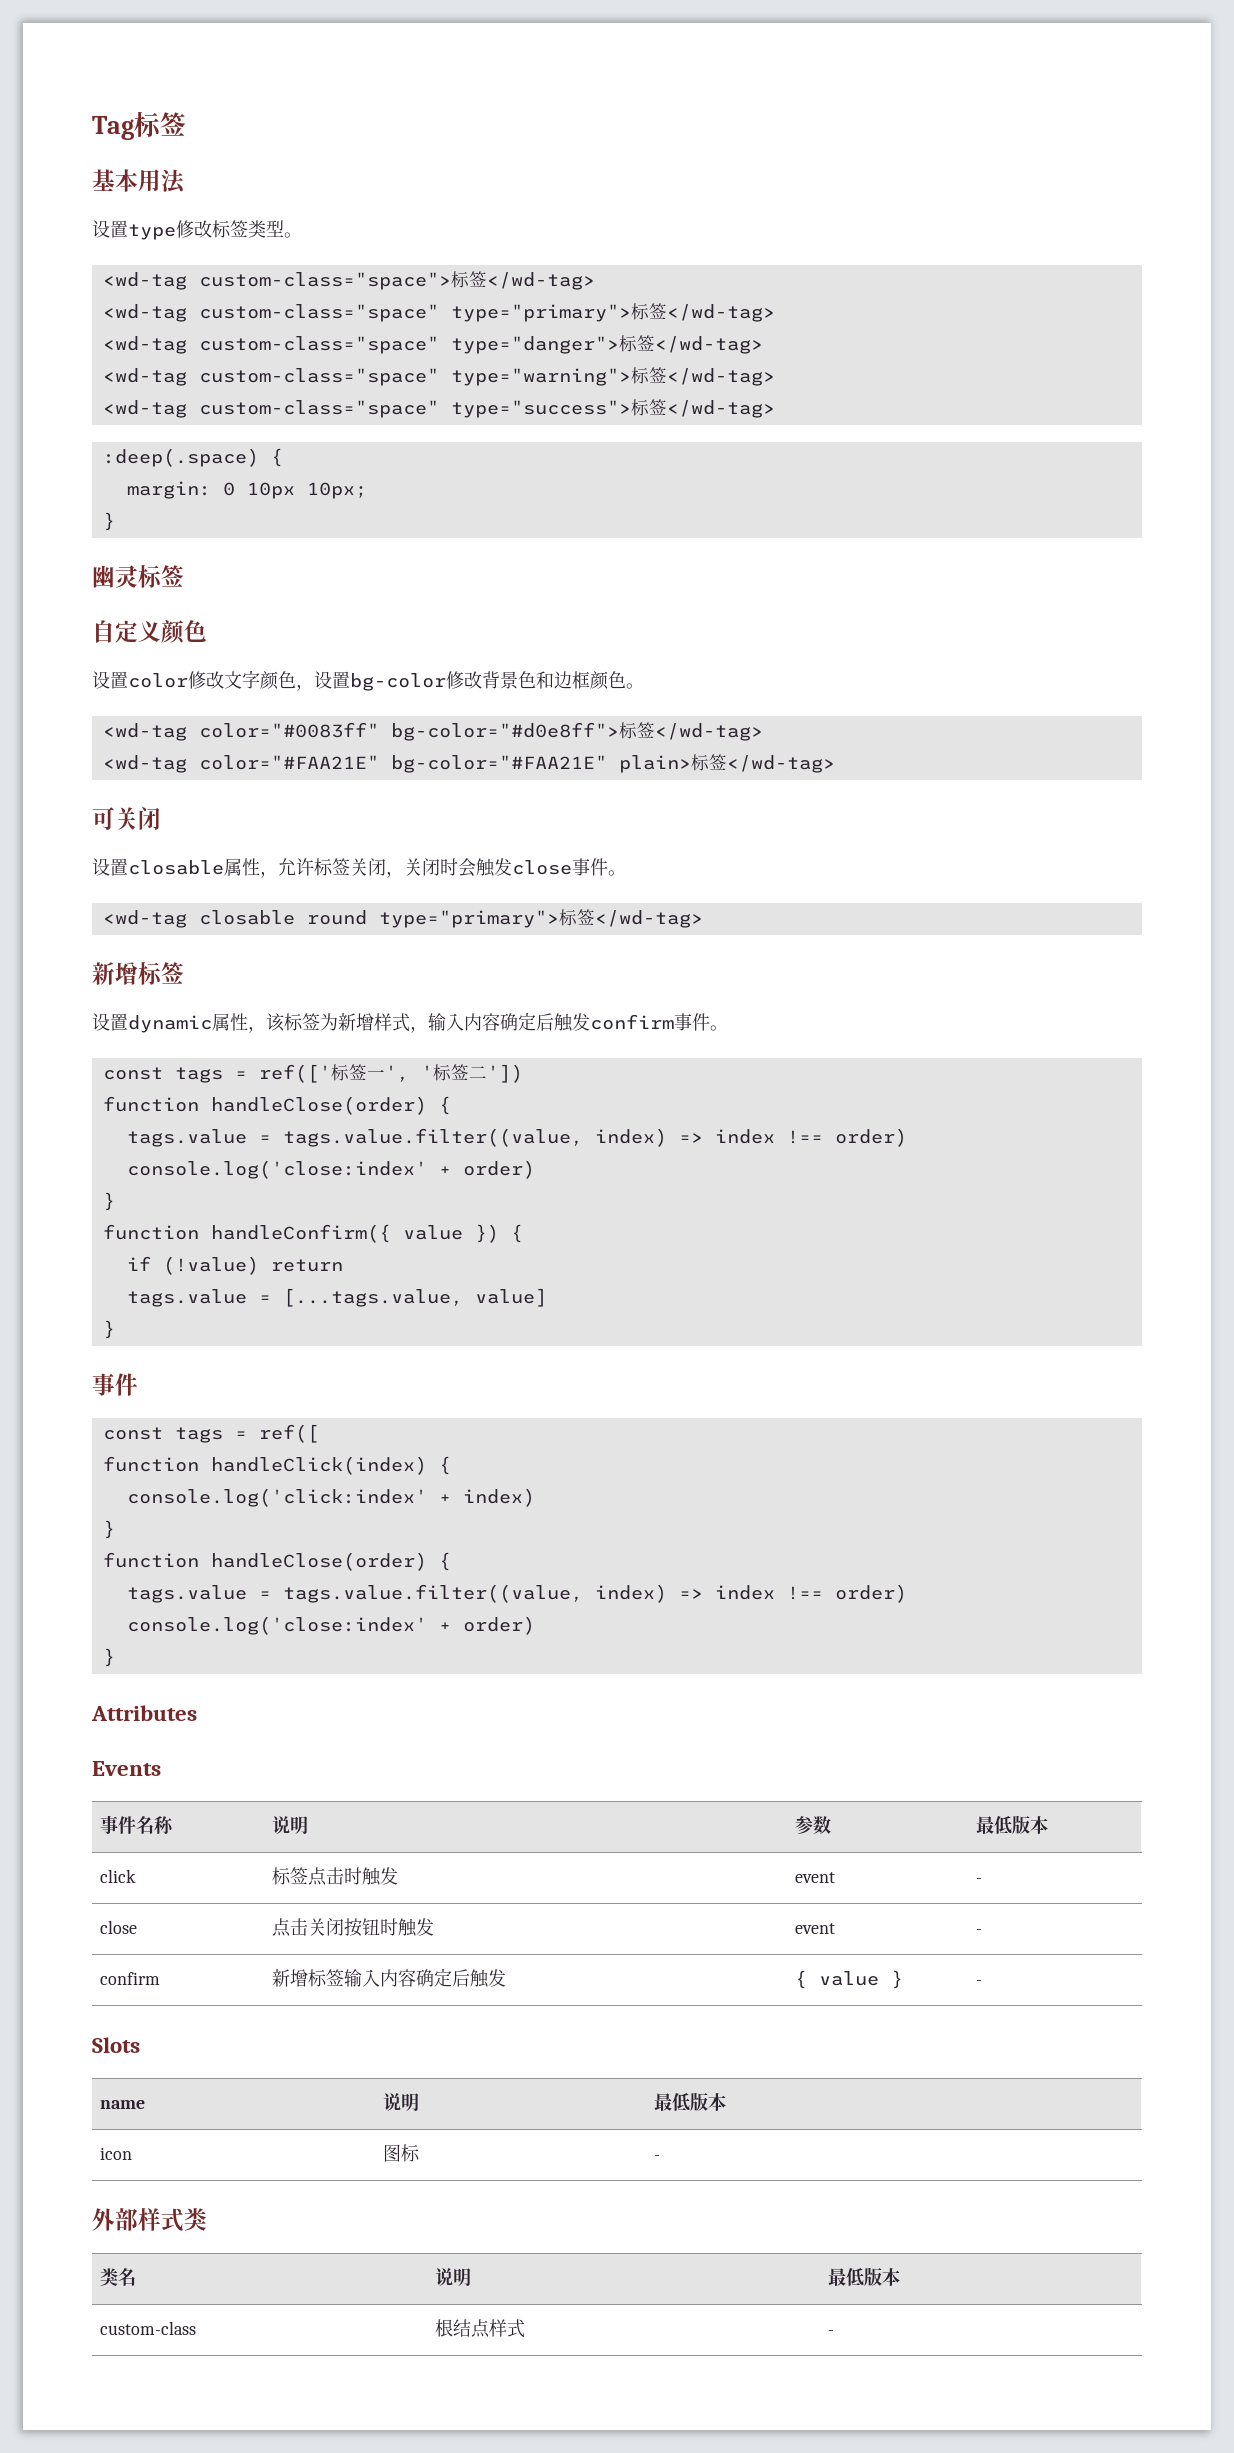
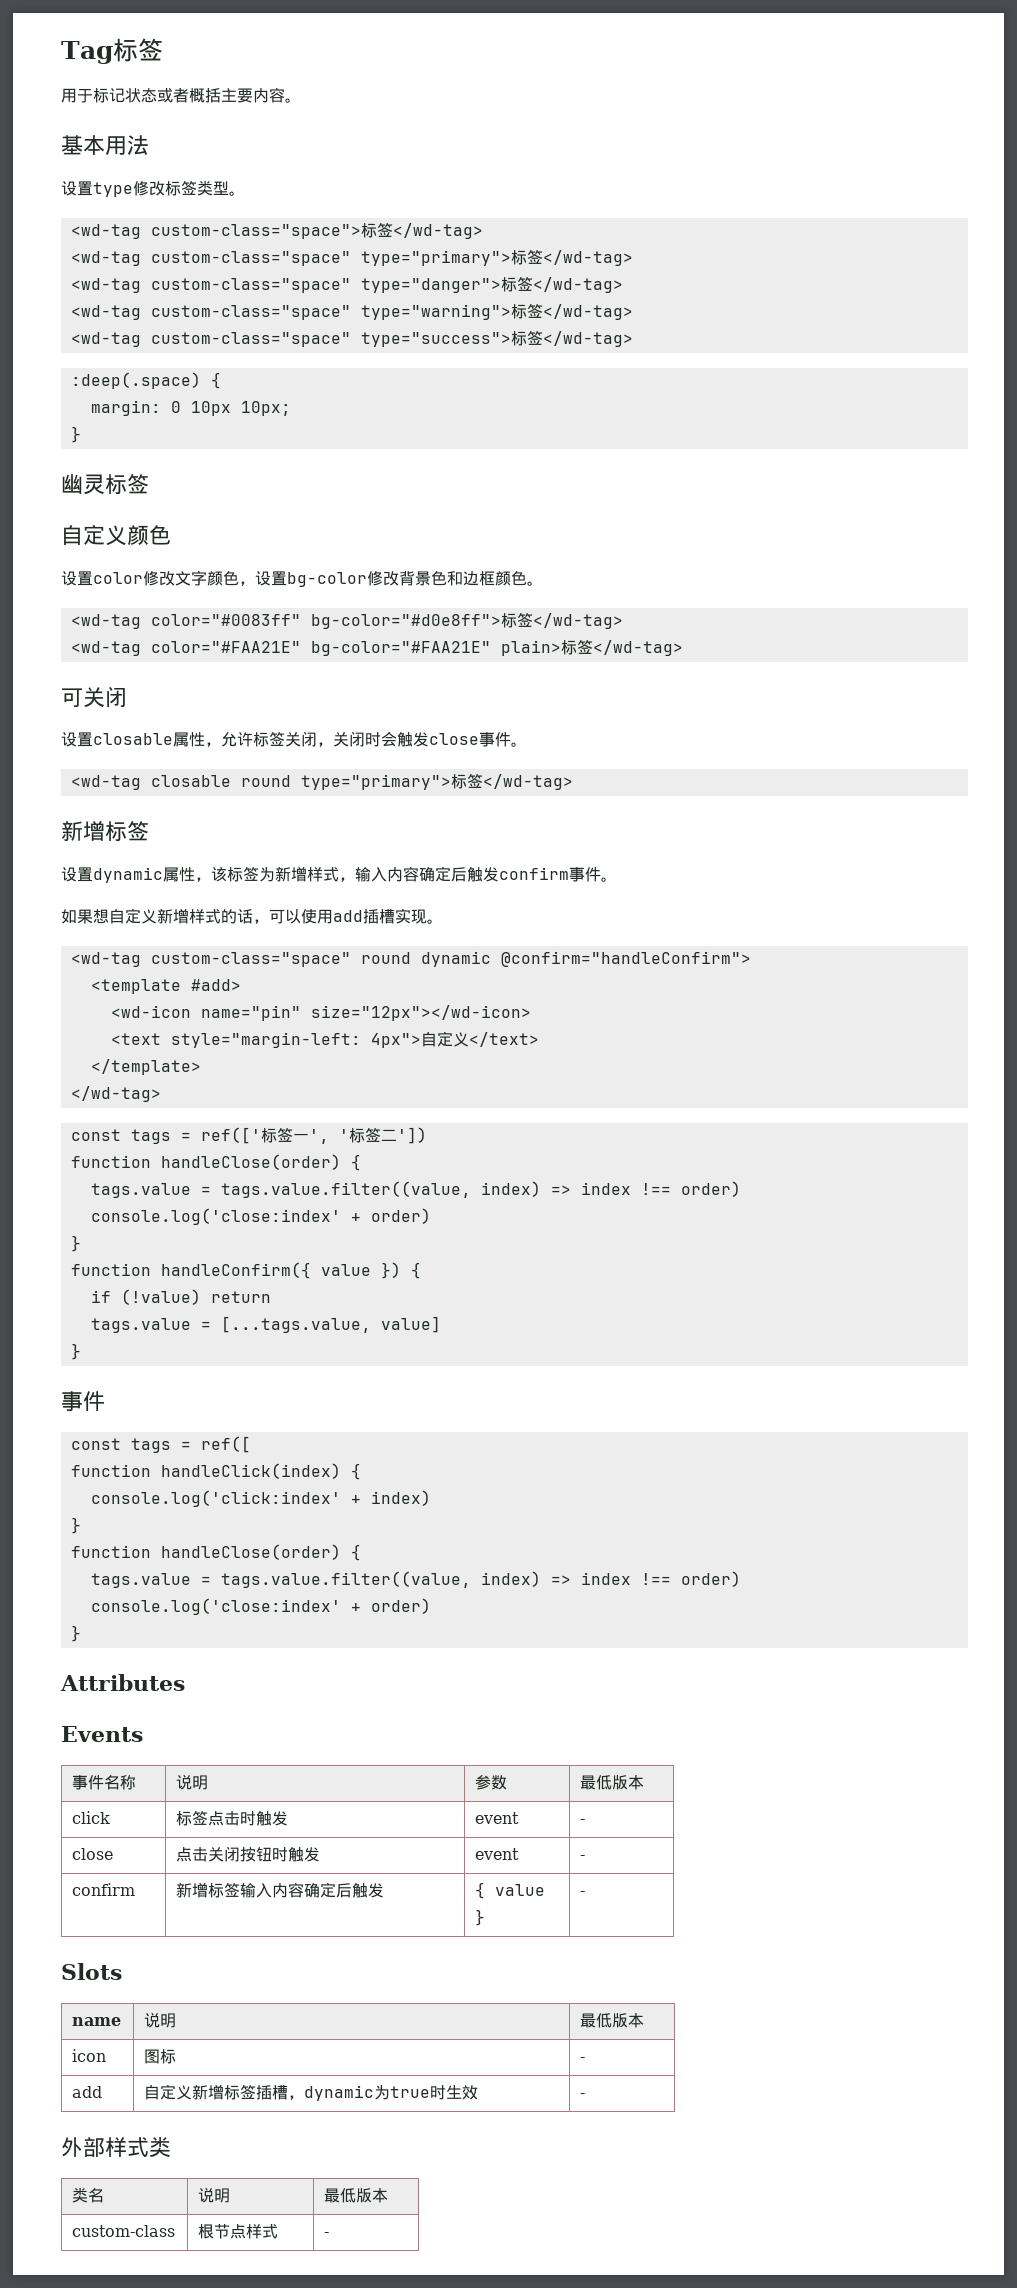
(186, 124) none -> [61,87,301,103] // 用于标记状态或者概括主要内容。
(728, 1028) none -> [61,908,443,924] [70,951,751,967] [90,979,241,994] [110,1005,531,1021] [110,1031,539,1048] [90,1059,201,1075] [70,1086,161,1102] // 如果想自定义新增样式的话，可以使用add插槽实现。 // <wd-tag custom-class="space" round dynamic @confirm="handleConfirm"> // <template #add> // <wd-icon name="pin" size="12px"></wd-icon> // <text style="margin-left: 4px">自定义</text> // </template> // </wd-tag>
(660, 2157) none -> [72,2086,103,2098] [144,2084,479,2101] [580,2093,586,2098] // add | 自定义新增标签插槽，dynamic为true时生效 | -
[452,2319,471,2337] 结 -> [214,2224,231,2239] 节

